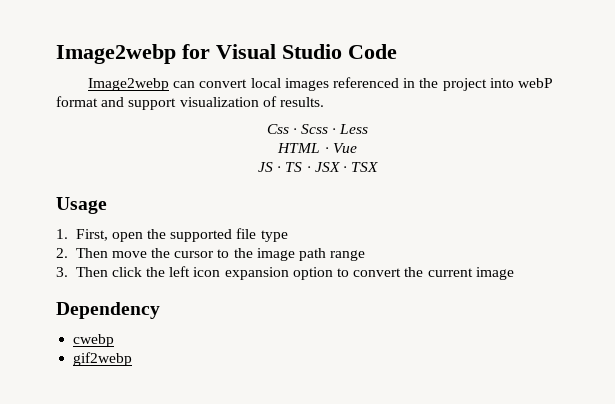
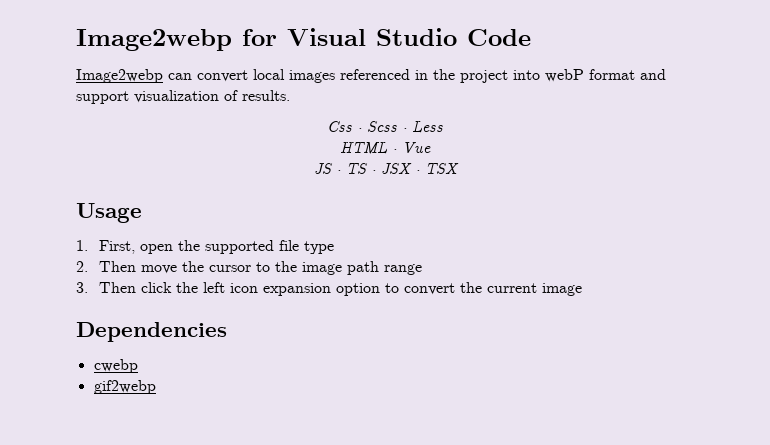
[56,302,160,319] Dependency -> [76,322,227,342] Dependencies

